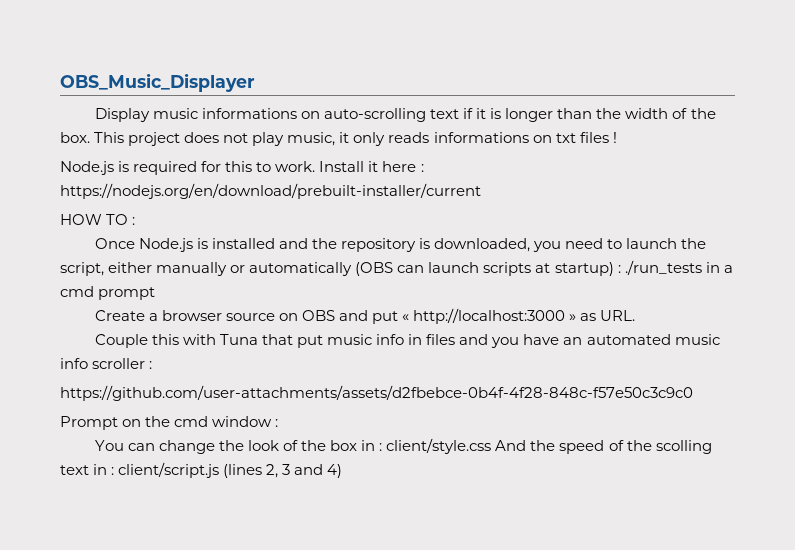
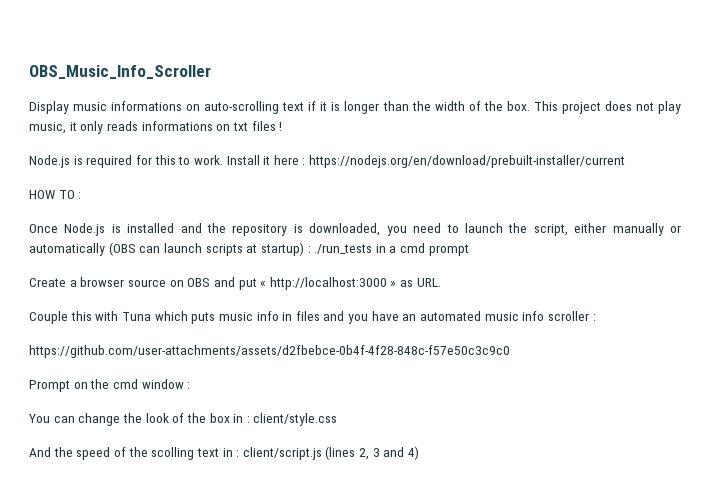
[60,73,255,92] OBS_Music_Displayer -> [29,65,211,79] OBS_Music_Info_Scroller
[262,334,324,348] that put -> [154,311,216,324] which puts
(492, 446) none -> (338, 419) //

